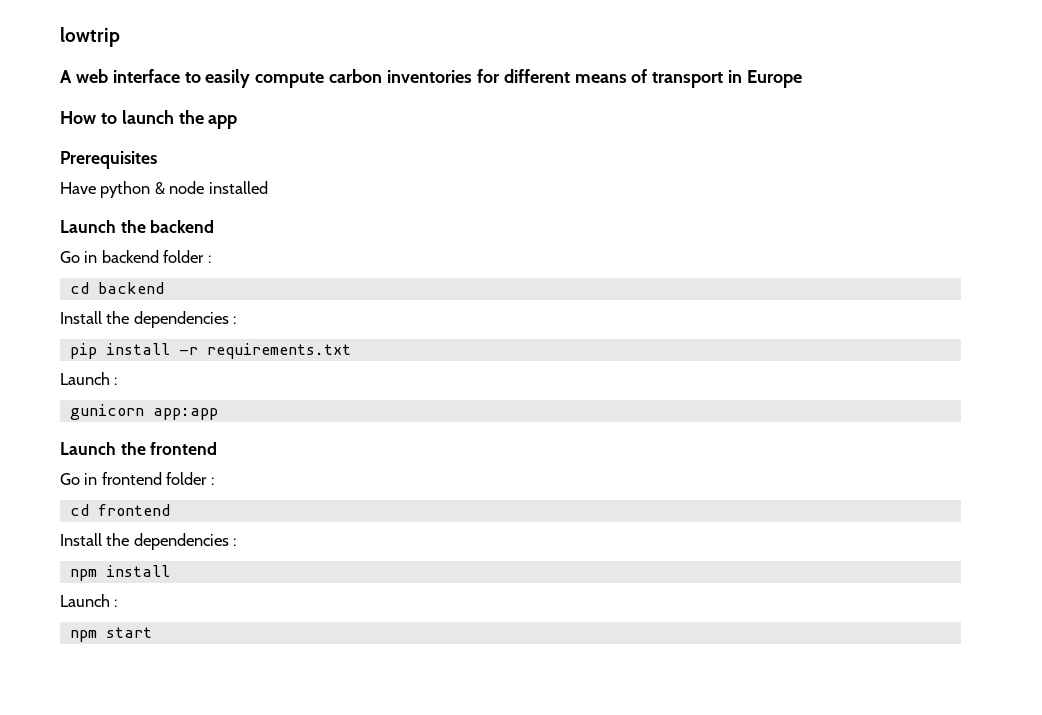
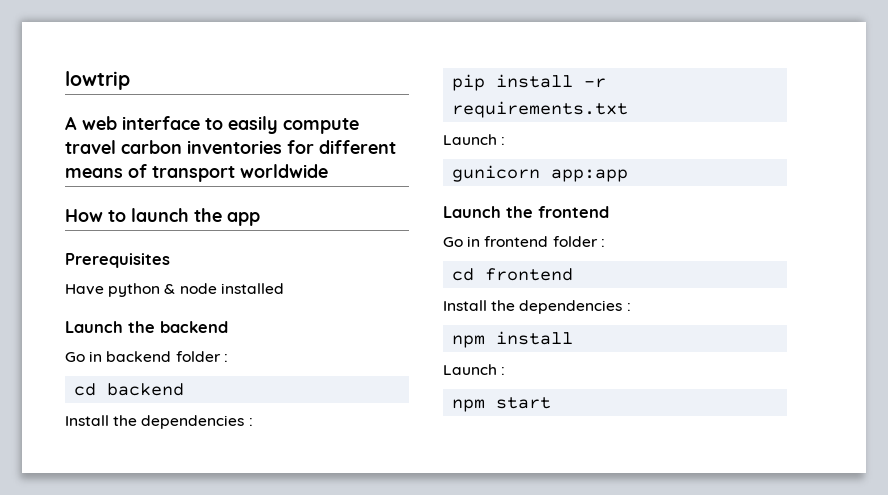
(325, 80) none -> [65,140,116,154] travel
[728,70,803,88] in Europe -> [240,164,328,178] worldwide

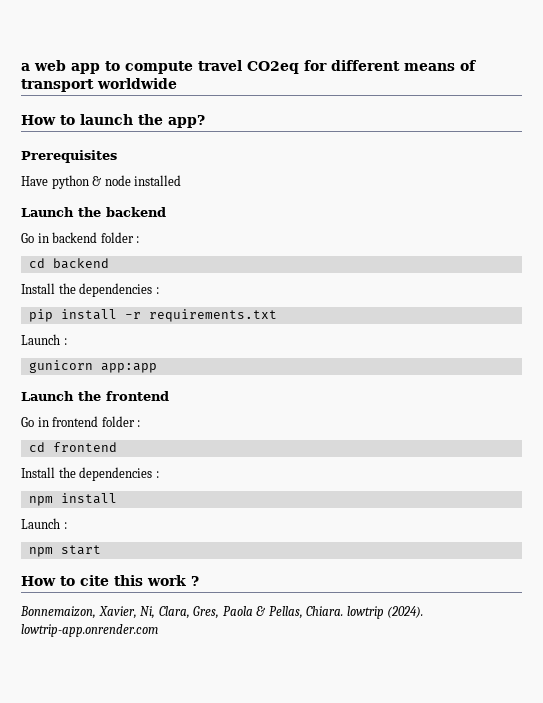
[65,71,130,90] [65,116,359,134] [65,140,282,154] lowtrip // A web interface to easily compute travel carbon inventories -> [21,60,299,74] a web app to compute travel CO2eq
[227,212,260,226] app -> [168,115,205,128] app?
(552, 403) none -> [21,575,199,586] [20,606,424,619] [21,624,158,637] // How to cite this work ? // Bonnemaizon, Xavier, Ni, Clara, Gres, Paola & Pellas, Chiara. lowtrip (2024). lowtrip-app.onrender.com

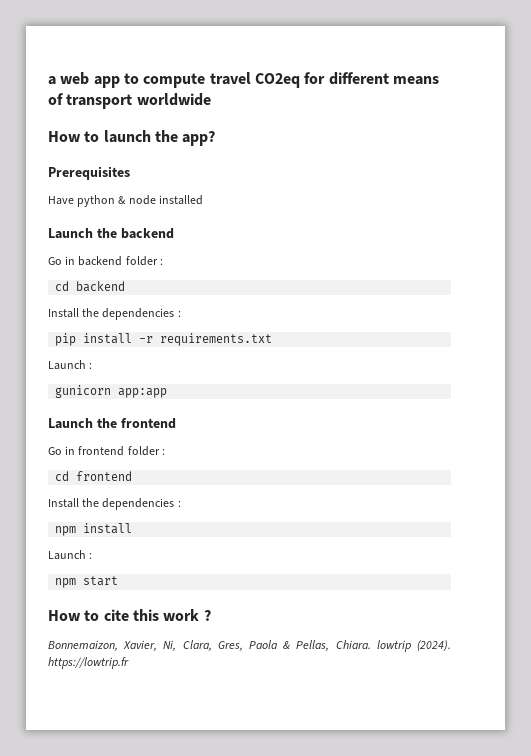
[21,624,158,637] lowtrip-app.onrender.com -> [48,657,129,669] https://lowtrip.fr

